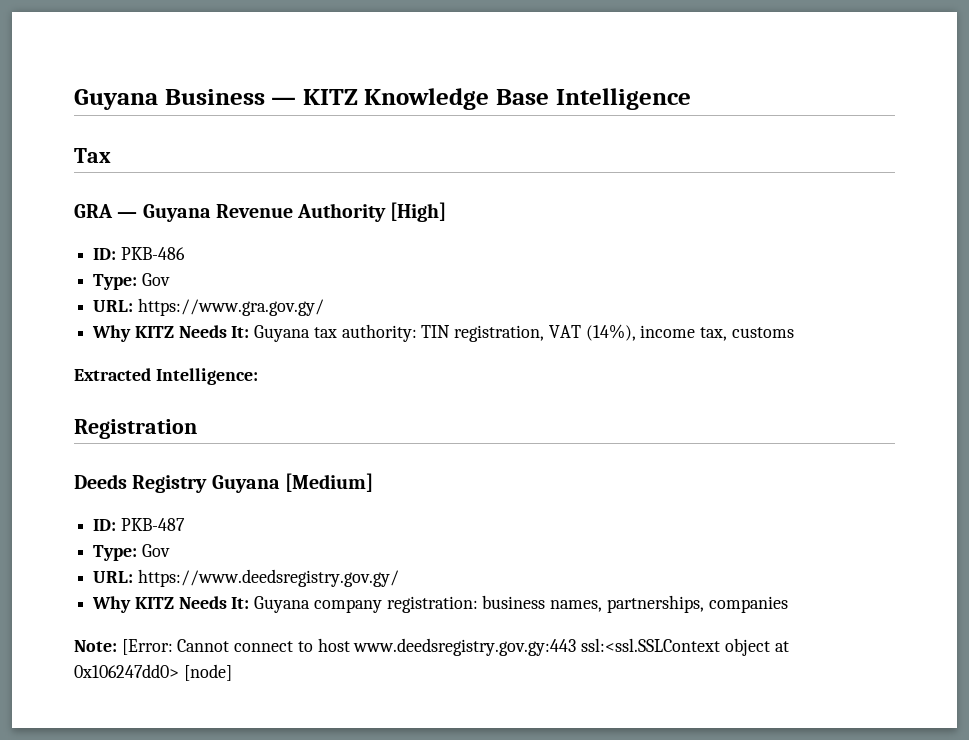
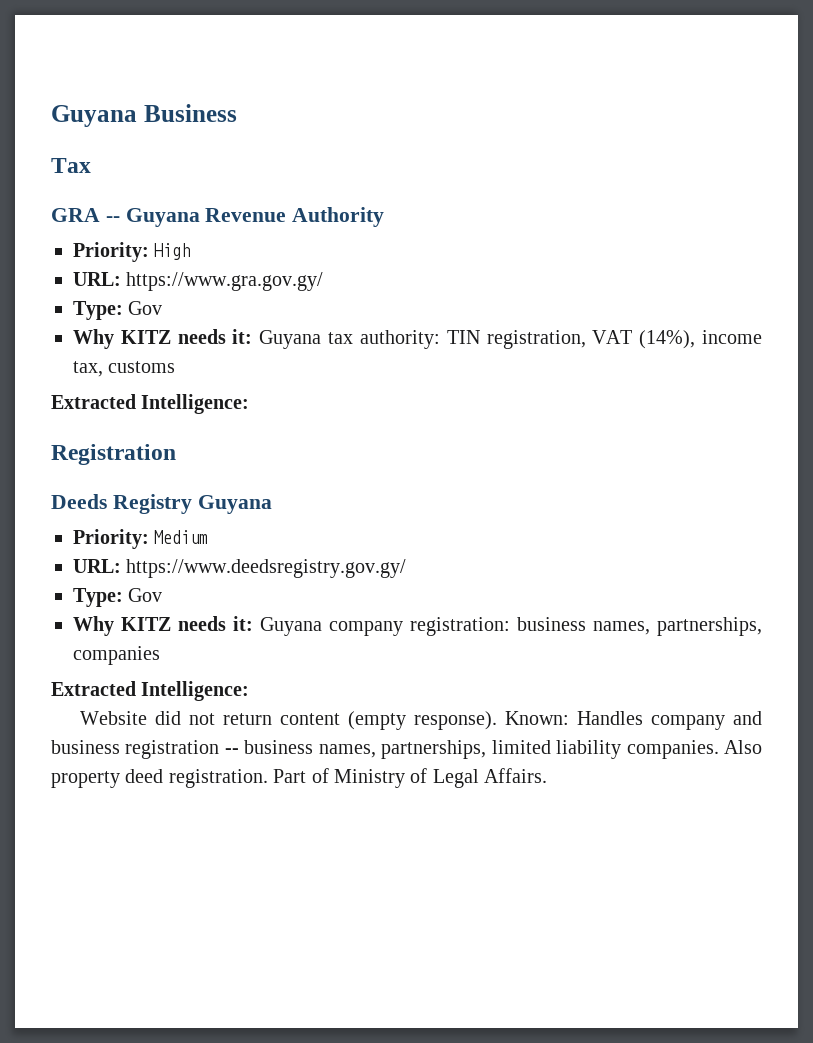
[271,88,691,110] — KITZ Knowledge Base Intelligence -> (237, 113) none
[117,212,138,218] — -> [105,216,120,222] --
[390,202,447,222] [93,247,185,260] [93,273,170,290] [93,298,324,316] [92,325,250,342] [High] // ID: PKB-486 // Type: Gov // URL: https://www.gra.gov.gy/ // Why KITZ Needs It: -> [73,242,191,262] [73,272,324,291] [73,301,163,320] [73,329,253,349] // Priority: High // URL: https://www.gra.gov.gy/ // Type: Gov // Why KITZ needs it:
[284,473,373,492] [93,518,185,531] [93,544,170,561] [93,569,399,587] [92,596,250,613] [Medium] // ID: PKB-487 // Type: Gov // URL: https://www.deedsregistry.gov.gy/ // Why KITZ Needs It: -> [73,529,209,549] [73,559,407,578] [73,588,163,607] [73,616,253,636] // Priority: Medium // URL: https://www.deedsregistry.gov.gy/ // Type: Gov // Why KITZ needs it:
[74,638,789,656] [74,664,232,681] Note: [Error: Cannot connect to host www.deedsregistry.gov.gy:443 ssl:<ssl.SSLContext object at 0x106247dd0> [node] -> [51,681,250,701] [80,711,762,730] [51,740,762,759] [51,768,548,788] Extracted Intelligence: // Website did not return content (empty response). Known: Handles company and business registration -- business names, partnerships, limited liability companies. Also property deed registration. Part of Ministry of Legal Affairs.

